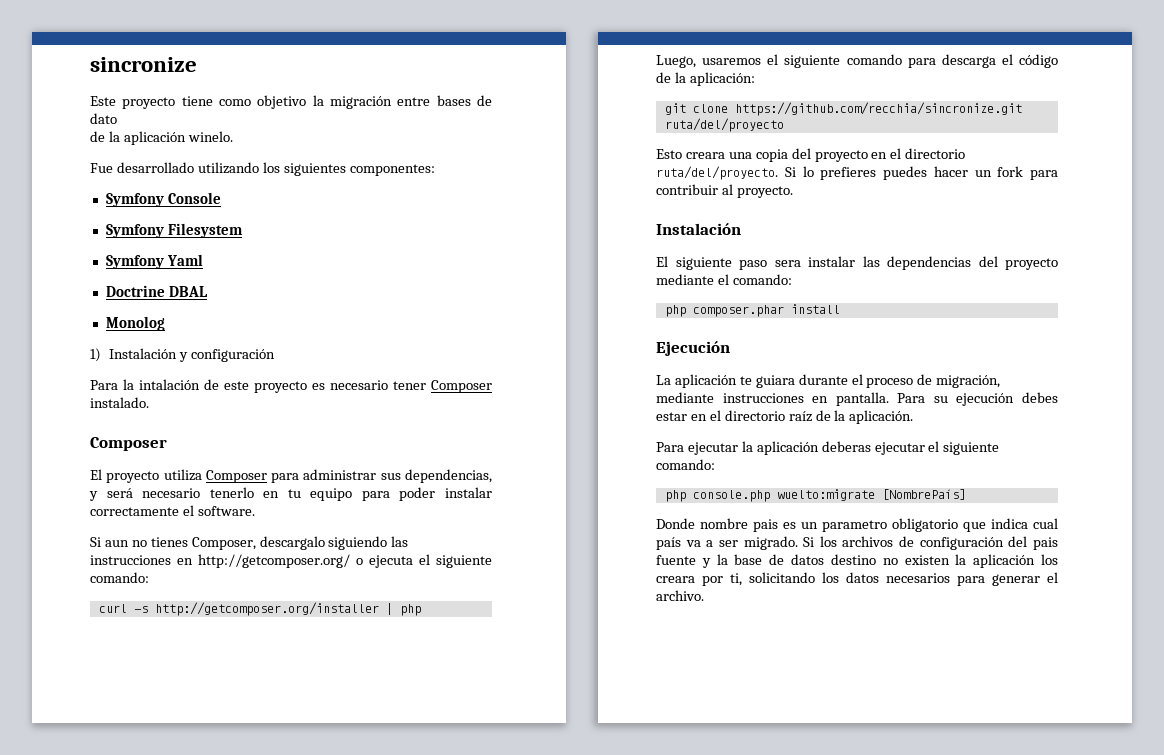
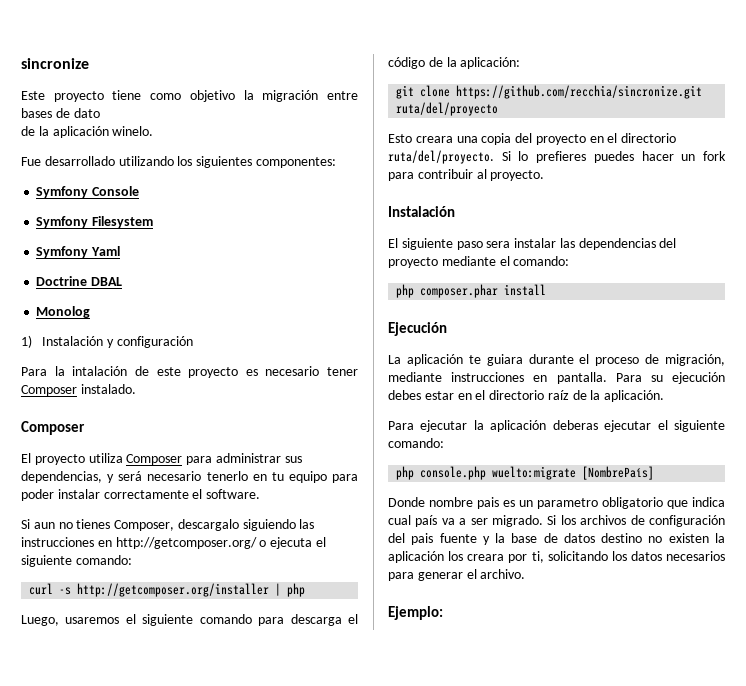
(704, 595) none -> [388,606,443,620] // Ejemplo:

